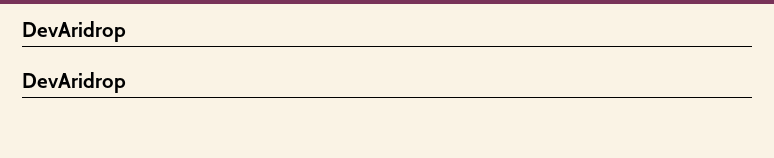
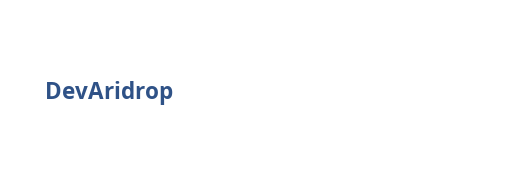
[22,21,126,42] [22,72,126,93] DevAridrop // DevAridrop -> [45,81,173,105] DevAridrop

